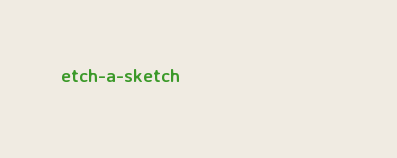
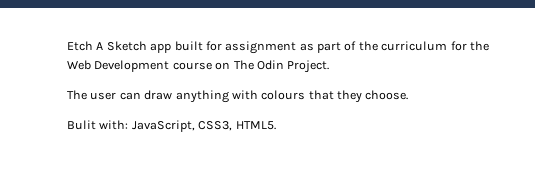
[61,69,180,82] etch-a-sketch -> [67,41,489,54] [67,60,330,73] [67,90,409,103] [67,120,276,132] Etch A Sketch app built for assignment as part of the curriculum for the Web Development course on The Odin Project. // The user can draw anything with colours that they choose. // Bulit with: JavaScript, CSS3, HTML5.

